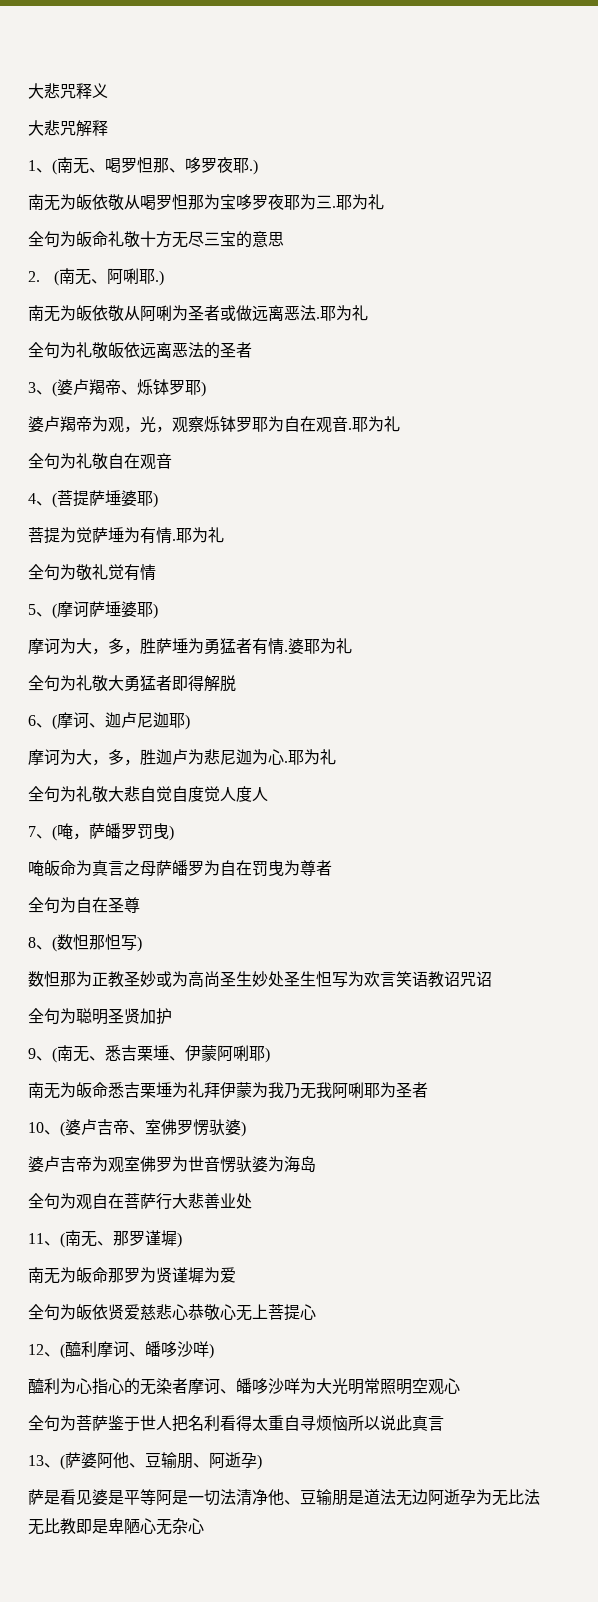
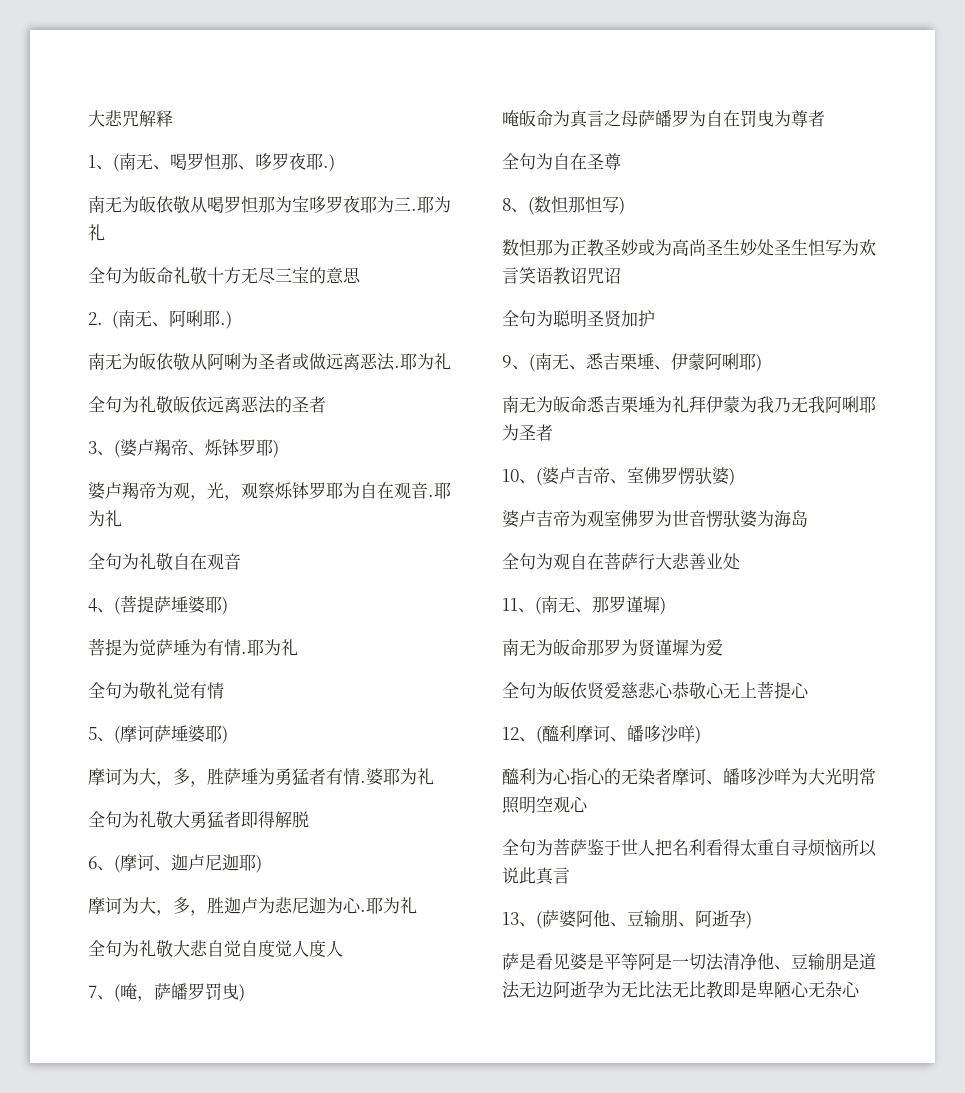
[28,83,108,99] [28,120,76,136] 大悲咒释义 // 大悲咒 -> [88,110,139,127] 大悲咒

